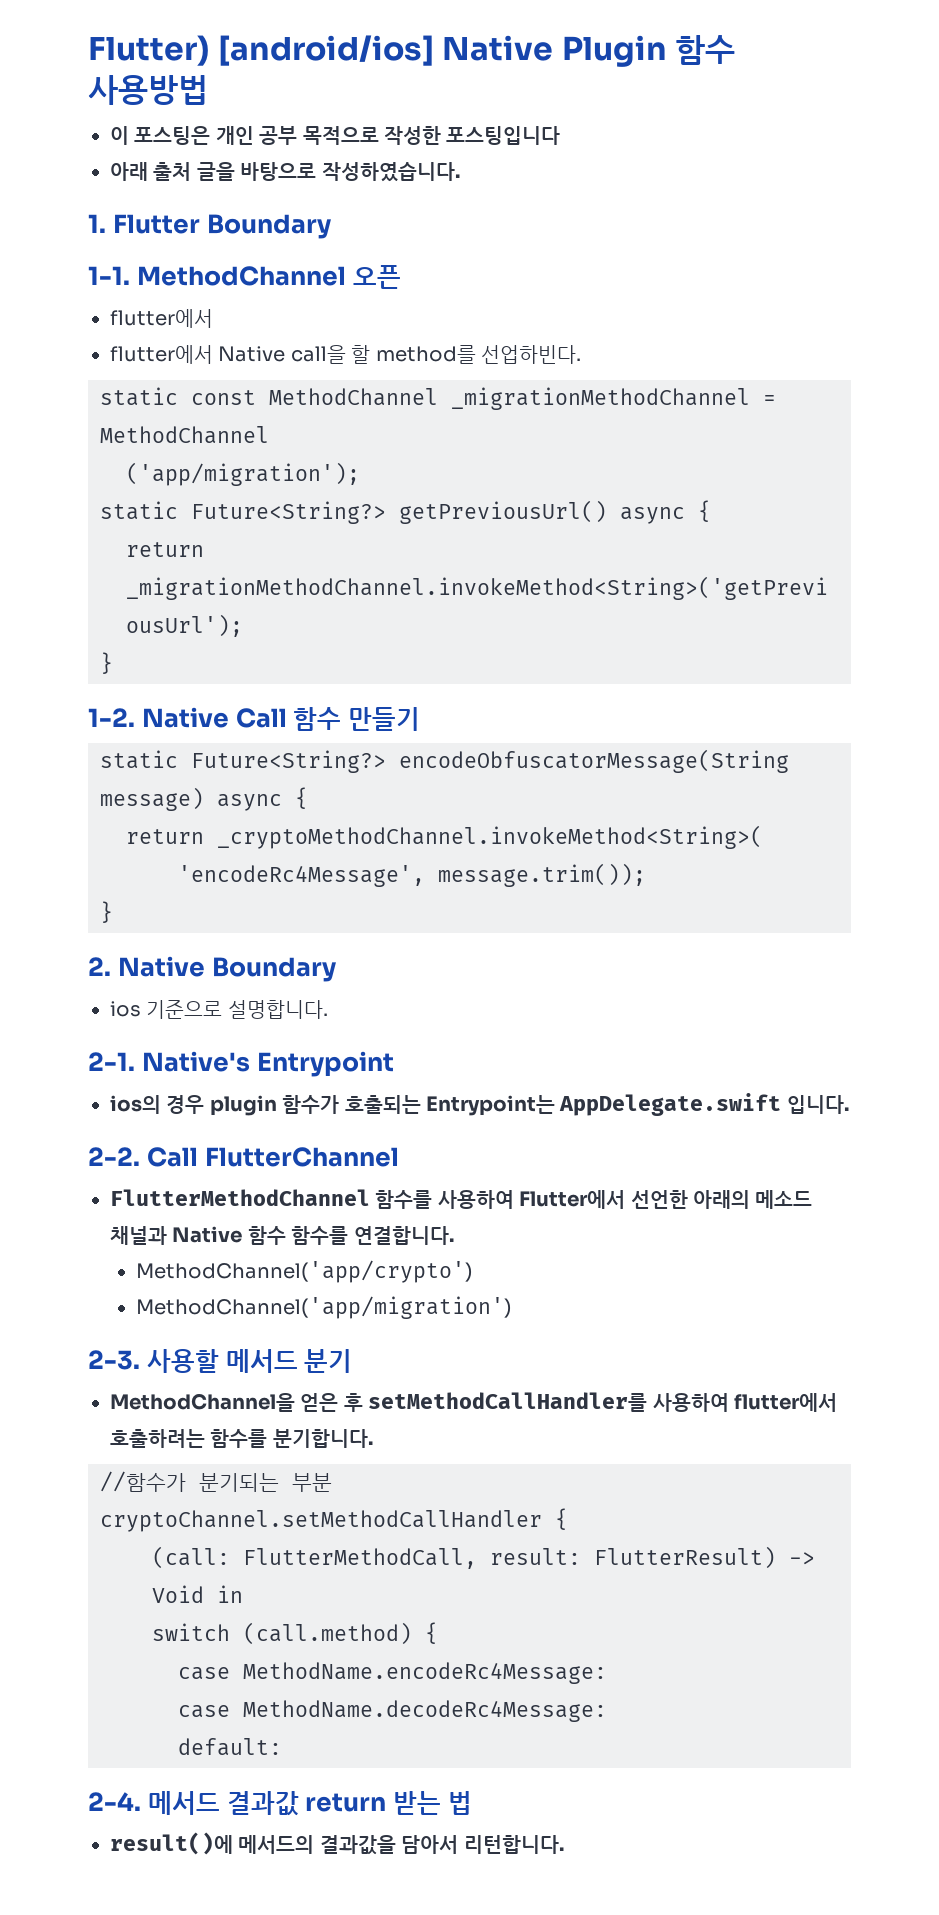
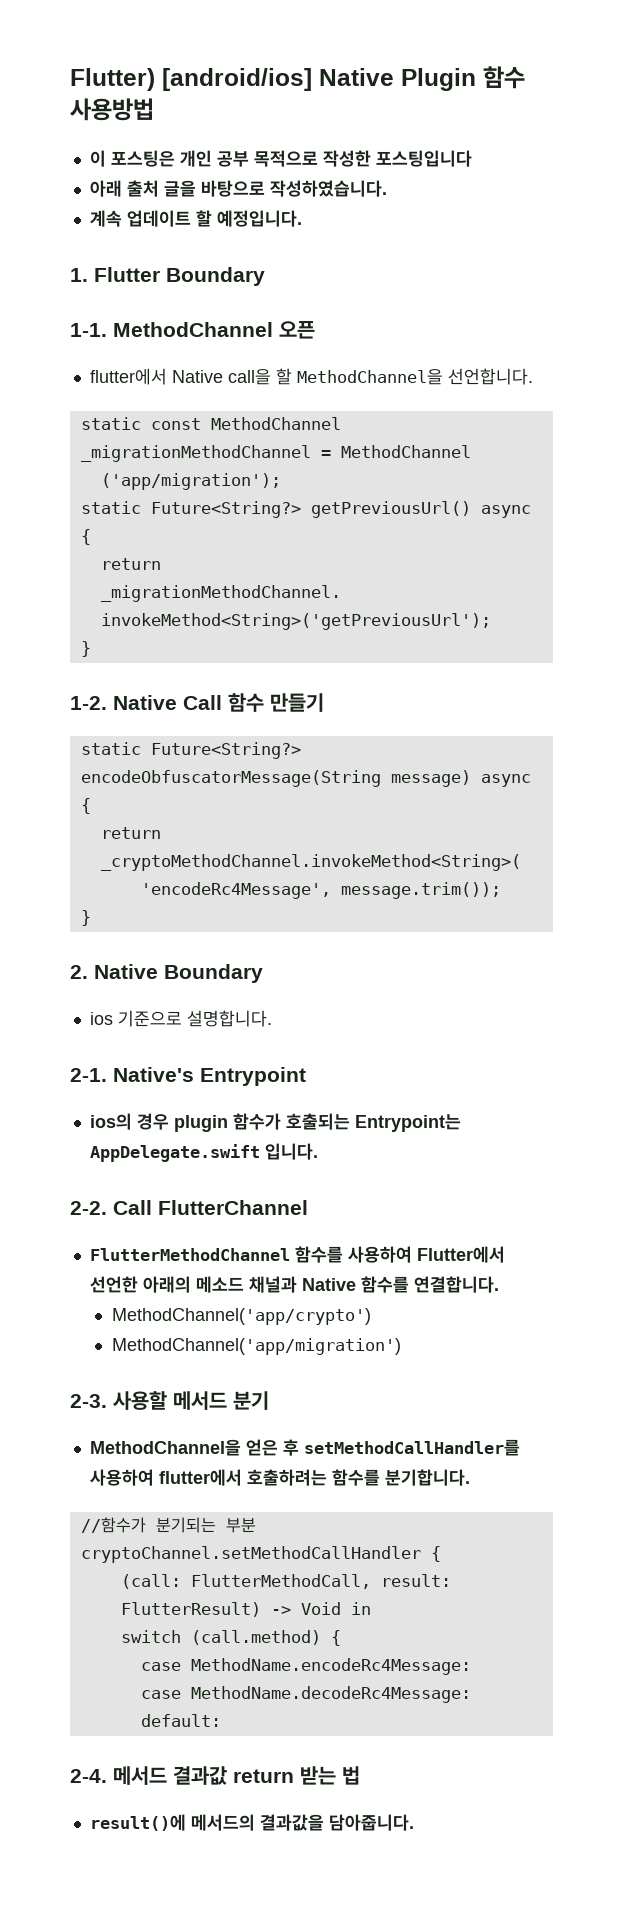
(460, 172) none -> [89,210,302,227] // 계속 업데이트 할 예정입니다.
[110,345,213,364] // flutter에서 -> (167, 376) none
[375,345,581,364] method를 선업하빈다. -> [296,368,533,385] MethodChannel을 선언합니다.
[247,1226,286,1245] 함수 -> (356, 1284) none
[401,1835,564,1854] 담아서 리턴합니다. -> [328,1814,414,1831] 담아줍니다.

